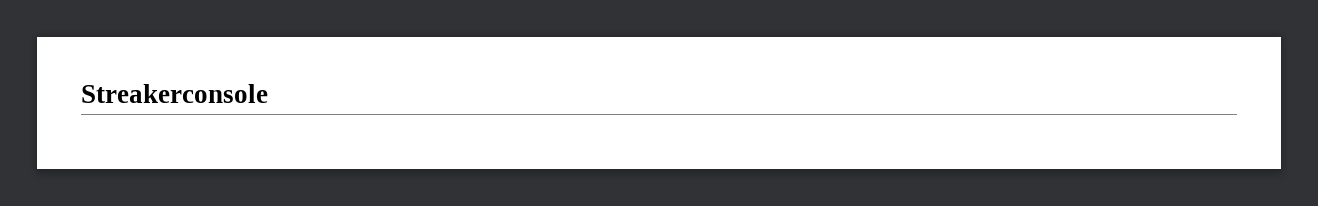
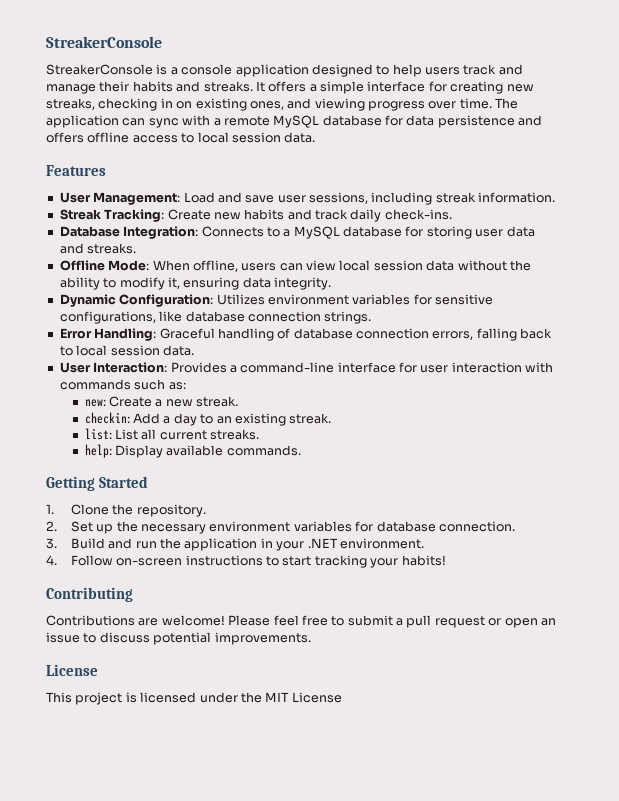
[81,84,268,103] Streakerconsole -> [46,36,162,48] [46,64,523,77] [46,81,534,94] [46,98,519,111] [46,115,543,128] [46,132,316,143] [46,165,106,176] [59,192,556,205] [59,209,452,222] [59,226,535,239] [59,243,137,254] [59,260,531,272] [59,277,331,290] [59,294,493,307] [59,311,372,324] [59,328,553,341] [59,345,194,356] [59,362,554,373] [59,379,186,390] [84,396,239,407] [84,412,332,426] [84,428,260,440] [84,444,301,458] [46,476,149,491] [46,504,206,517] [46,521,515,534] [46,538,424,551] [46,555,446,568] [46,587,133,602] [46,615,556,628] [46,632,311,645] [46,664,98,676] [46,692,342,705] StreakerConsole // StreakerConsole is a console application designed to help users track and manage their habits and streaks. It offers a simple interface for creating new streaks, checking in on existing ones, and viewing progress over time. The application can sync with a remote MySQL database for data persistence and offers offline access to local session data. // Features // User Management: Load and save user sessions, including streak information. // Streak Tracking: Create new habits and track daily check-ins. // Database Integration: Connects to a MySQL database for storing user data and streaks. // Offline Mode: When offline, users can view local session data without the ability to modify it, ensuring data integrity. // Dynamic Configuration: Utilizes environment variables for sensitive configurations, like database connection strings. // Error Handling: Graceful handling of database connection errors, falling back to local session data. // User Interaction: Provides a command-line interface for user interaction with commands such as: // new: Create a new streak. // checkin: Add a day to an existing streak. // list: List all current streaks. // help: Display available commands. // Getting Started // 1. Clone the repository. // 2. Set up the necessary environment variables for database connection. // 3. Build and run the application in your .NET environment. // 4. Follow on-screen instructions to start tracking your habits! // Contributing // Contributions are welcome! Please feel free to submit a pull request or open an issue to discuss potential improvements. // License // This project is licensed under the MIT License

